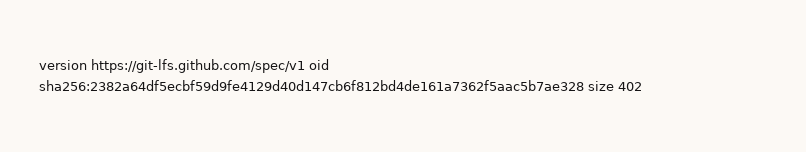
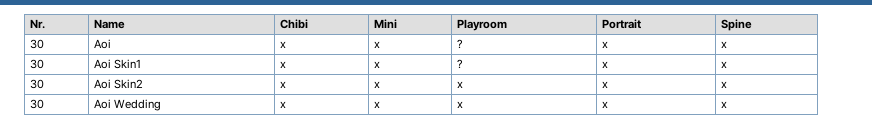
[39,59,329,73] [39,80,642,91] version https://git-lfs.github.com/spec/v1 oid sha256:2382a64df5ecbf59d9fe4129d40d147cb6f812bd4de161a7362f5aac5b7ae328 size 402 -> [30,19,46,29] [94,19,126,29] [280,19,309,29] [374,19,398,28] [457,19,508,31] [602,19,642,29] [721,19,753,31] [30,39,45,49] [94,39,112,49] [280,41,287,48] [374,41,381,48] [457,39,464,49] [602,41,609,48] [721,41,728,48] [30,59,45,69] [94,59,142,69] [280,61,287,68] [374,61,381,68] [457,59,464,69] [602,61,609,68] [721,61,728,68] [30,79,45,89] [94,79,144,89] [280,81,287,88] [374,81,381,88] [457,81,464,88] [602,81,609,88] [721,81,728,88] [30,99,45,109] [94,99,162,111] [280,101,287,108] [374,101,381,108] [457,101,464,108] [602,101,609,108] [721,101,728,108] Nr. | Name | Chibi | Mini | Playroom | Portrait | Spine // 30 | Aoi | x | x | ? | x | x // 30 | Aoi Skin1 | x | x | ? | x | x // 30 | Aoi Skin2 | x | x | x | x | x // 30 | Aoi Wedding | x | x | x | x | x

